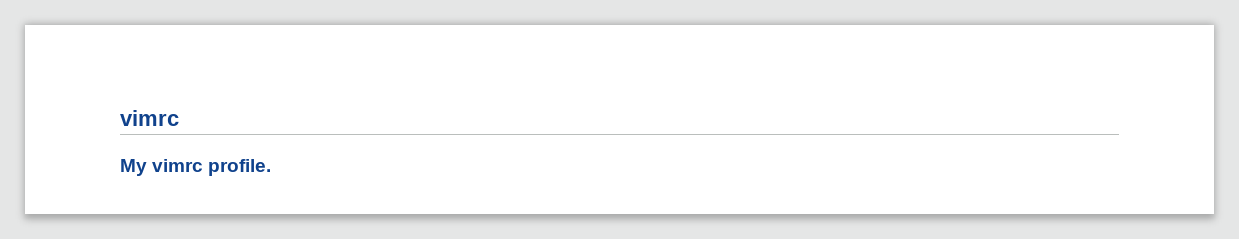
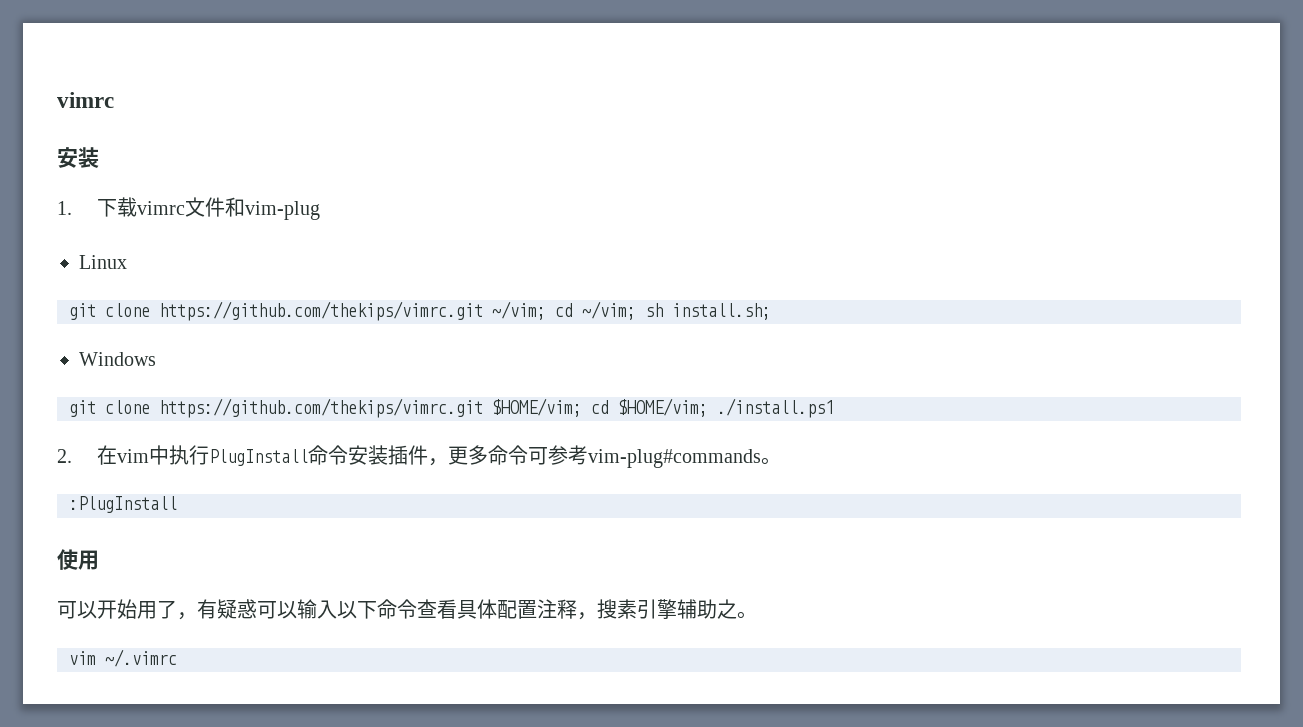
[120,159,272,176] My vimrc profile. -> [57,147,99,168] [57,197,320,220] [79,255,127,269] [69,301,771,321] [79,352,156,366] [69,398,834,418] [57,445,781,468] [69,496,177,513] [57,549,99,570] [57,599,757,620] [69,649,177,667] 安装 // 1.下载vimrc文件和vim-plug // Linux // git clone https://github.com/thekips/vimrc.git ~/vim; cd ~/vim; sh install.sh; // Windows // git clone https://github.com/thekips/vimrc.git $HOME/vim; cd $HOME/vim; ./install.ps1 // 2.在vim中执行PlugInstall命令安装插件，更多命令可参考vim-plug#commands。 // :PlugInstall // 使用 // 可以开始用了，有疑惑可以输入以下命令查看具体配置注释，搜素引擎辅助之。 // vim ~/.vimrc

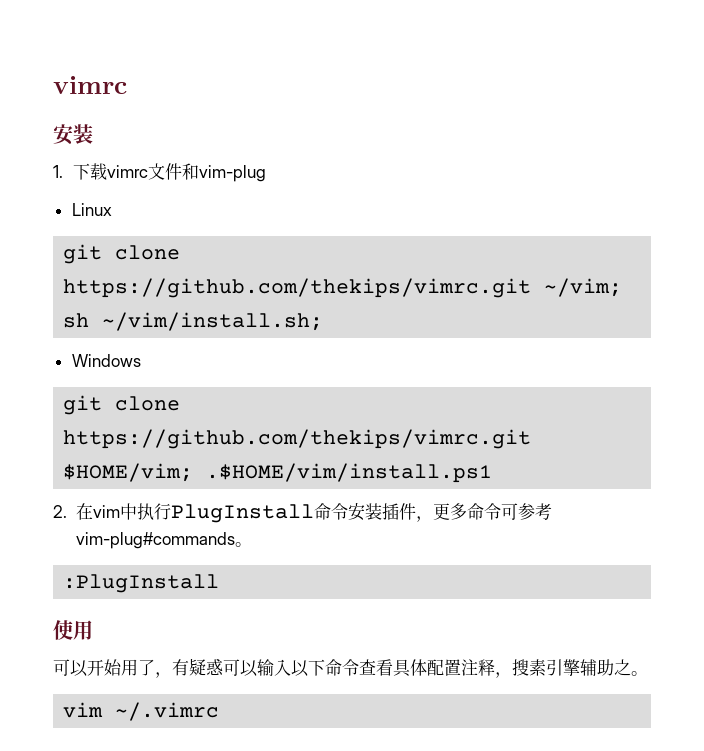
[555,301,771,320] cd ~/vim; sh install.sh; -> [63,312,324,331] sh ~/vim/install.sh;
[591,398,834,418] cd $HOME/vim; ./install.ps1 -> [206,463,493,483] .$HOME/vim/install.ps1

